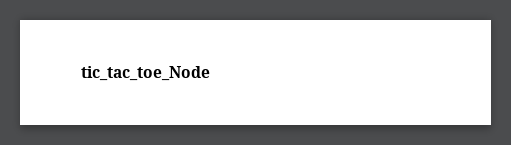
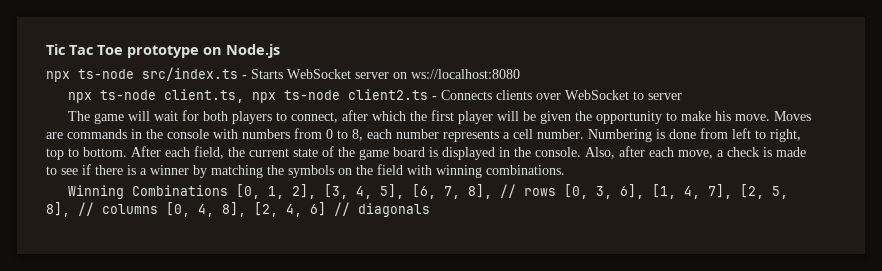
[81,66,210,81] tic_tac_toe_Node -> [46,44,280,58] [46,67,520,82] [68,89,683,103] [68,110,812,124] [46,128,801,142] [46,146,806,160] [46,164,565,178] [68,184,789,199] [46,202,430,217] Tic Tac Toe prototype on Node.js // npx ts-node src/index.ts - Starts WebSocket server on ws://localhost:8080 // npx ts-node client.ts, npx ts-node client2.ts - Connects clients over WebSocket to server // The game will wait for both players to connect, after which the first player will be given the opportunity to make his move. Moves are commands in the console with numbers from 0 to 8, each number represents a cell number. Numbering is done from left to right, top to bottom. After each field, the current state of the game board is displayed in the console. Also, after each move, a check is made to see if there is a winner by matching the symbols on the field with winning combinations. // Winning Combinations [0, 1, 2], [3, 4, 5], [6, 7, 8], // rows [0, 3, 6], [1, 4, 7], [2, 5, 8], // columns [0, 4, 8], [2, 4, 6] // diagonals

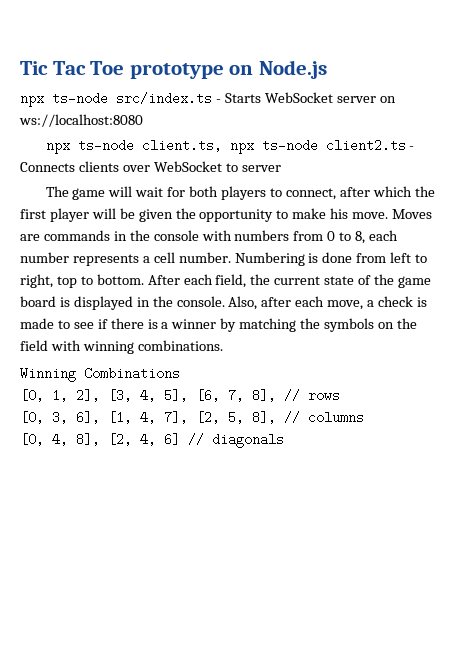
(229, 190) none -> (180, 373) //
(557, 192) none -> (340, 396) //
(158, 209) none -> (364, 417) //

